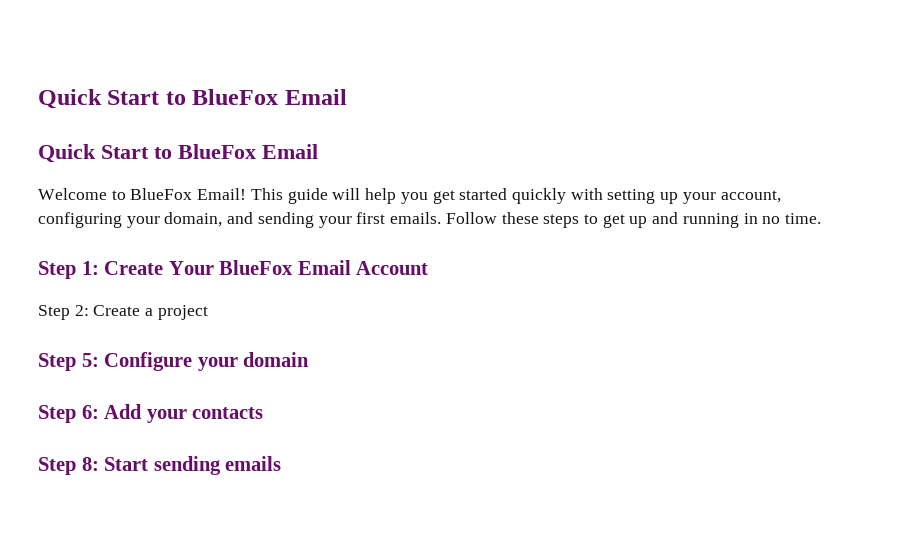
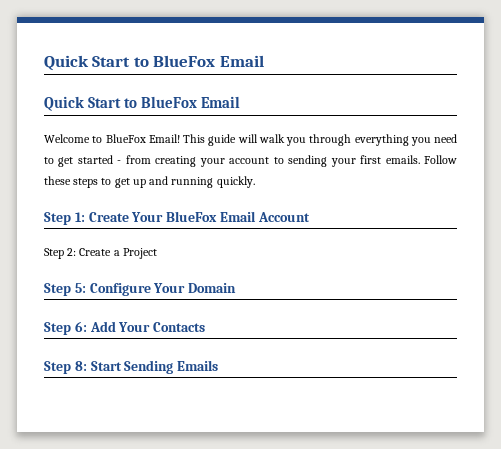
[365,188,781,204] [38,212,254,228] help you get started quickly with setting up your account, configuring your domain, and -> [258,134,457,146] [44,155,284,167] walk you through everything you need to get started - from creating your account to
[743,213,822,224] in no time. -> [216,176,255,188] quickly.
[157,305,208,320] project -> [122,248,157,259] Project
[197,352,310,371] your domain -> [153,283,237,293] Your Domain
[146,407,264,423] your contacts -> [118,322,206,332] Your Contacts
[153,456,282,475] sending emails -> [124,360,219,374] Sending Emails

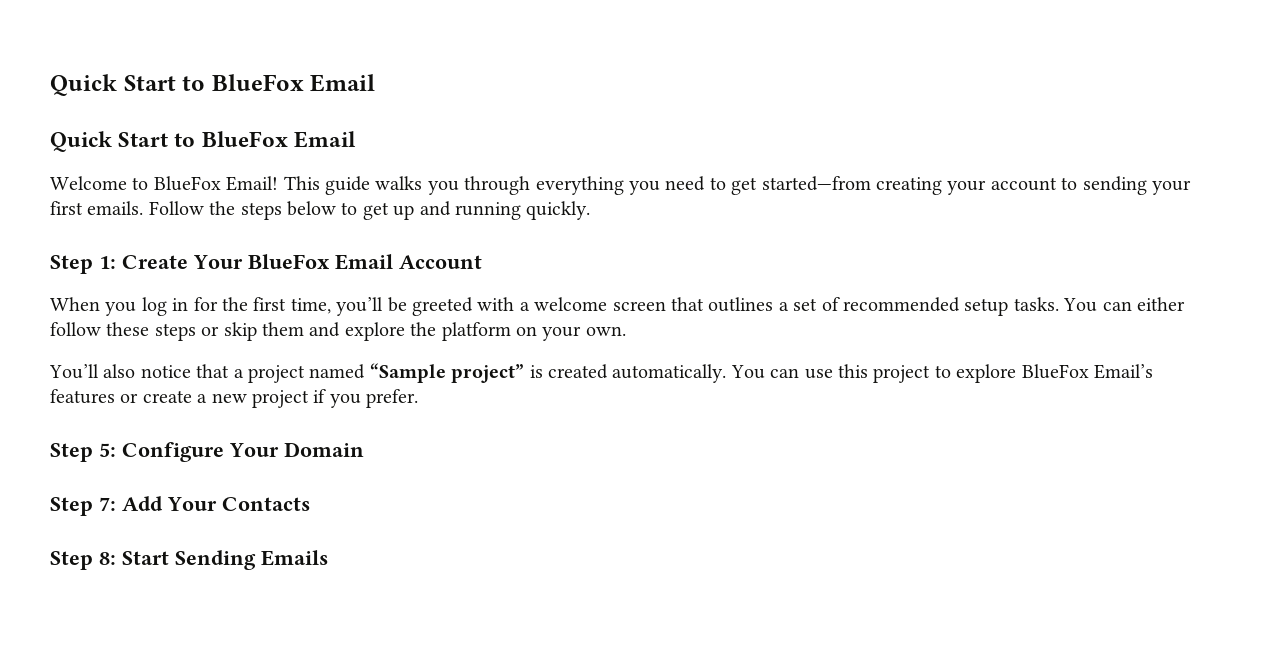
[237,134,285,143] will walk -> [375,176,423,190] walks
[77,155,151,164] started - from -> [761,176,871,191] started—from
[44,176,99,188] these steps -> [209,201,336,220] the steps below
[44,248,157,259] Step 2: Create a Project -> [50,297,1185,316] [50,322,626,341] [49,363,1153,383] [50,389,419,408] When you log in for the first time, you’ll be greeted with a welcome screen that outlines a set of recommended setup tasks. You can either follow these steps or skip them and explore the platform on your own. // You’ll also notice that a project named “Sample project” is created automatically. You can use this project to explore BlueFox Email’s features or create a new project if you prefer.
[74,321,87,332] 6: -> [99,497,116,511] 7:

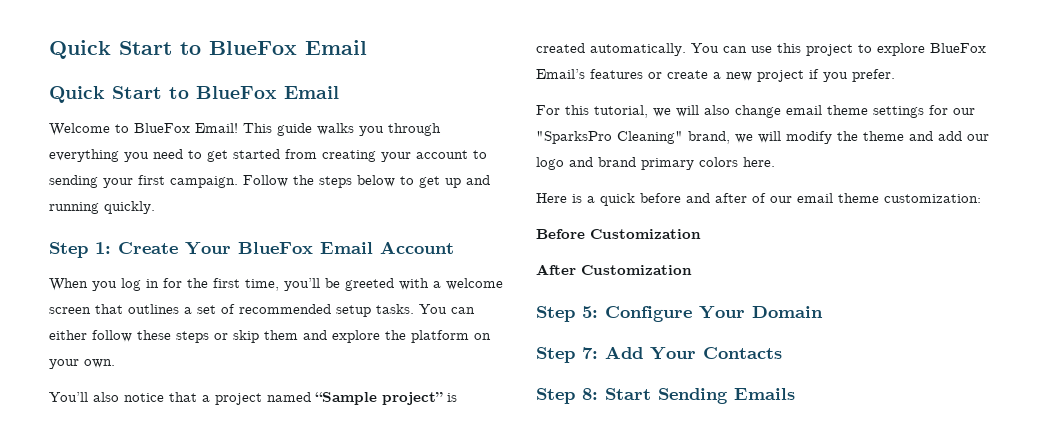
[761,176,871,191] started—from -> [233,149,317,159] started from
[87,201,144,215] emails. -> [170,176,238,188] campaign.
(419, 398) none -> [536,105,975,118] [536,131,989,144] [536,157,775,170] [536,193,981,206] [536,229,701,239] [536,264,692,275] // For this tutorial, we will also change email theme settings for our "SparksPro Cleaning" brand, we will modify the theme and add our logo and brand primary colors here. // Here is a quick before and after of our email theme customization: // Before Customization // After Customization

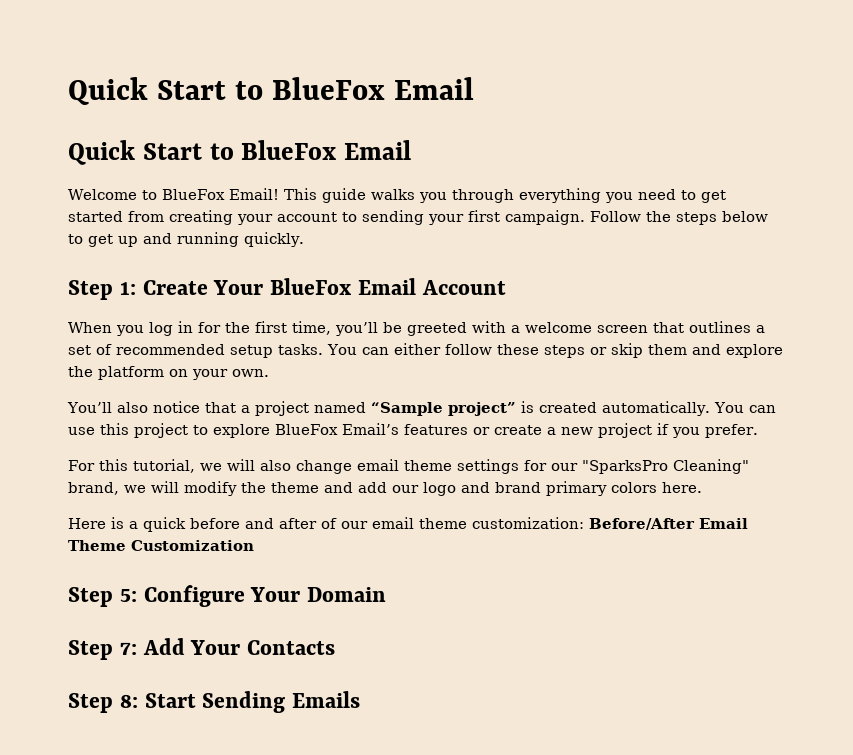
[536,229,701,239] [536,264,576,275] // Before Customization // After -> [589,518,748,530] [68,540,126,551] Before/After Email Theme

